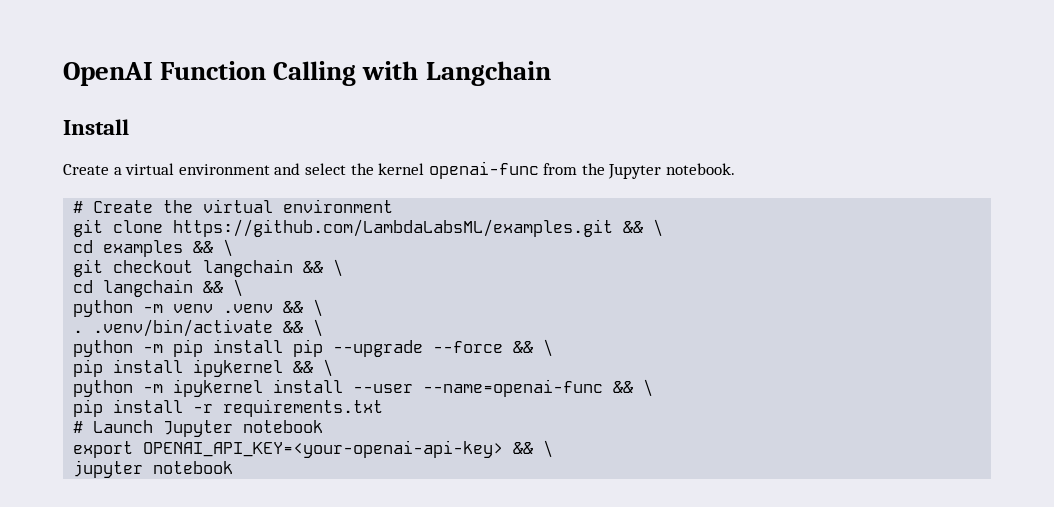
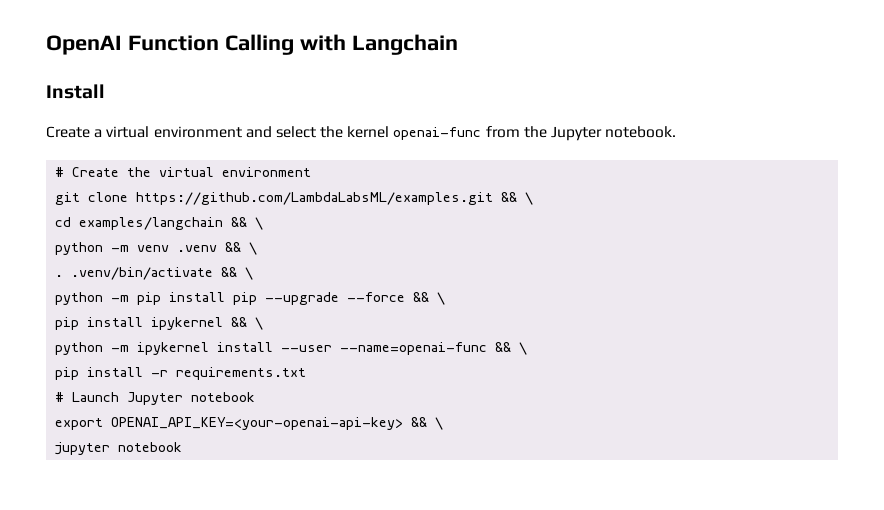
[103,239,234,257] [73,259,344,277] [73,279,194,297] examples && \ // git checkout langchain && \ // cd langchain -> [79,217,224,230] examples/langchain

